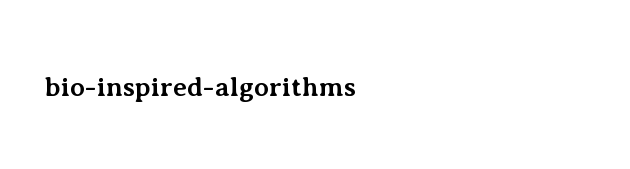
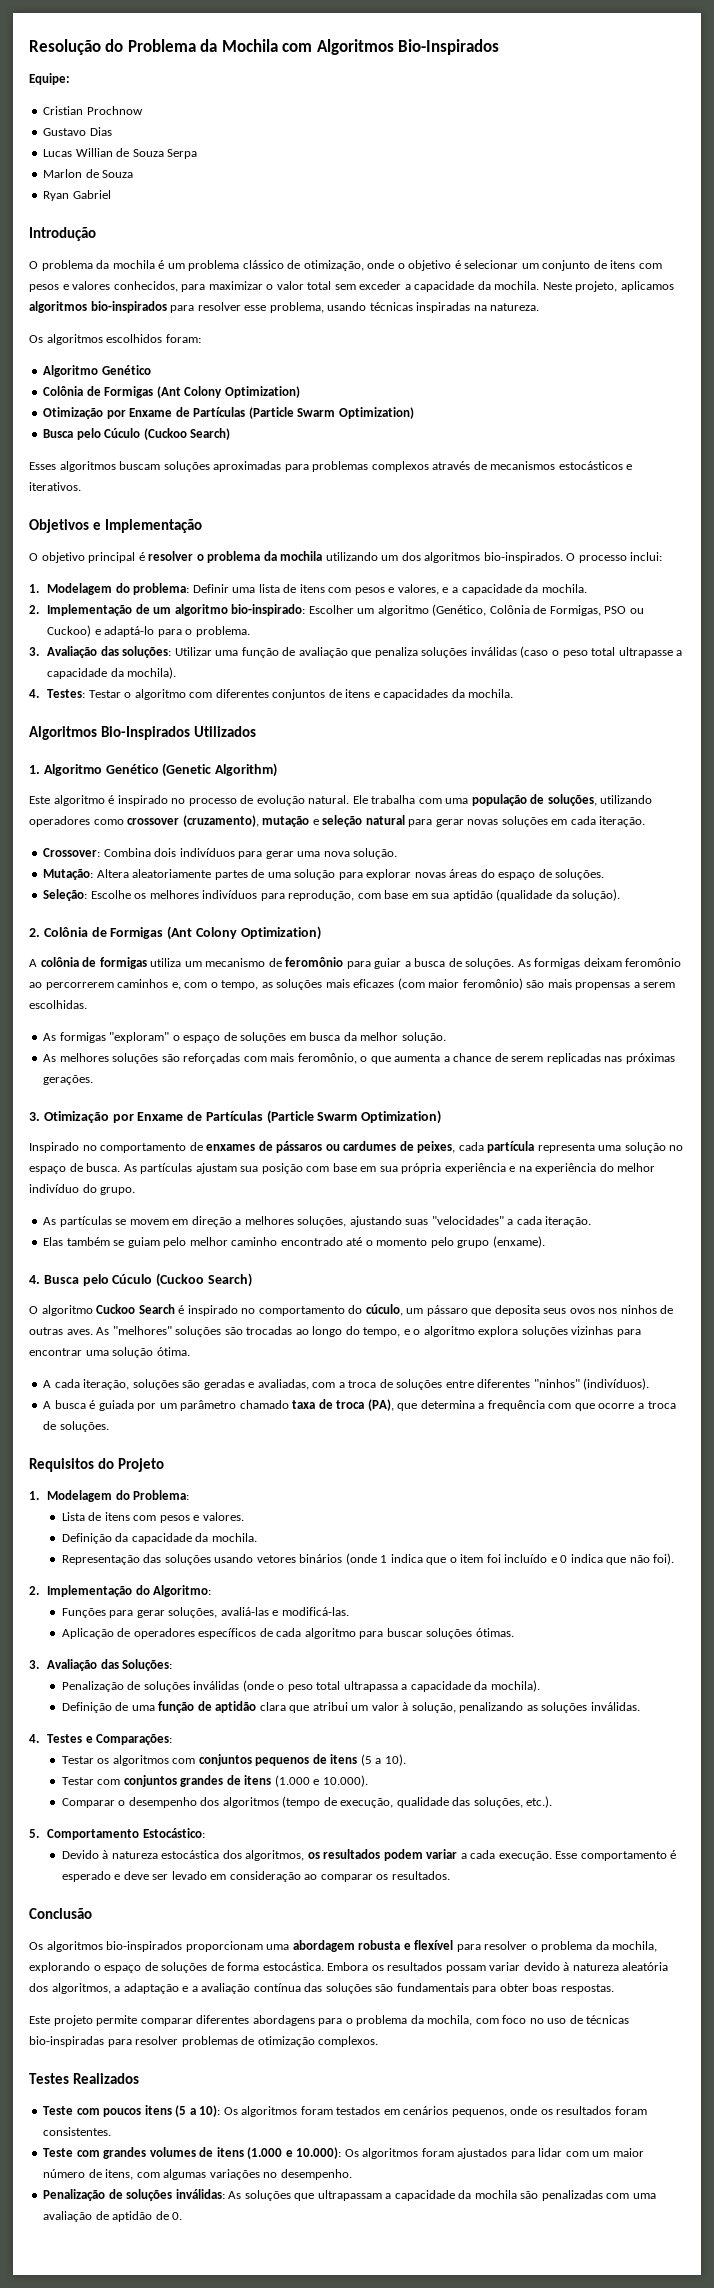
[45,77,356,102] bio-inspired-algorithms -> [29,39,500,55] [29,73,70,85] [43,106,143,115] [43,127,112,136] [43,148,198,159] [43,169,134,178] [43,190,111,201] [29,227,96,241] [29,260,662,271] [29,281,674,292] [29,301,540,313] [29,334,201,345] [43,365,151,377] [43,386,300,398] [43,407,414,419] [43,428,231,440] [29,461,633,472] [29,482,81,491] [29,519,203,533] [29,551,663,563] [29,583,587,595] [29,604,644,616] [47,625,250,637] [29,646,683,658] [47,667,177,679] [29,689,514,700] [29,726,257,740] [29,763,278,777] [29,794,653,806] [29,815,646,827] [43,848,398,859] [43,869,605,880] [43,889,621,901] [29,926,321,940] [29,957,682,969] [29,978,676,990] [29,1000,87,1009] [43,1032,446,1043] [43,1053,675,1064] [43,1075,94,1085] [29,1110,442,1124] [29,1141,684,1153] [29,1163,656,1174] [29,1184,136,1195] [43,1216,592,1227] [43,1236,545,1248] [29,1273,252,1287] [29,1304,674,1316] [29,1326,641,1337] [29,1347,190,1358] [43,1378,650,1390] [43,1399,676,1411] [43,1421,109,1432] [29,1458,165,1472] [29,1490,190,1502] [61,1512,244,1523] [61,1533,257,1544] [61,1553,675,1565] [29,1585,212,1597] [61,1607,349,1618] [61,1628,514,1639] [29,1659,173,1671] [61,1680,540,1692] [61,1701,640,1713] [29,1734,173,1745] [61,1754,406,1766] [61,1775,368,1787] [61,1796,553,1808] [29,1828,205,1840] [61,1849,677,1861] [61,1871,450,1882] [29,1908,92,1919] [29,1940,658,1952] [29,1962,669,1973] [29,1983,614,1994] [29,2015,630,2026] [29,2036,379,2047] [29,2073,140,2084] [43,2105,647,2117] [43,2127,112,2136] [43,2147,644,2159] [43,2169,352,2180] [43,2189,656,2201] [43,2211,183,2222] Resolução do Problema da Mochila com Algoritmos Bio-Inspirados // Equipe: // Cristian Prochnow // Gustavo Dias // Lucas Willian de Souza Serpa // Marlon de Souza // Ryan Gabriel // Introdução // O problema da mochila é um problema clássico de otimização, onde o objetivo é selecionar um conjunto de itens com pesos e valores conhecidos, para maximizar o valor total sem exceder a capacidade da mochila. Neste projeto, aplicamos algoritmos bio-inspirados para resolver esse problema, usando técnicas inspiradas na natureza. // Os algoritmos escolhidos foram: // Algoritmo Genético // Colônia de Formigas (Ant Colony Optimization) // Otimização por Enxame de Partículas (Particle Swarm Optimization) // Busca pelo Cúculo (Cuckoo Search) // Esses algoritmos buscam soluções aproximadas para problemas complexos através de mecanismos estocásticos e iterativos. // Objetivos e Implementação // O objetivo principal é resolver o problema da mochila utilizando um dos algoritmos bio-inspirados. O processo inclui: // 1. Modelagem do problema: Definir uma lista de itens com pesos e valores, e a capacidade da mochila. // 2. Implementação de um algoritmo bio-inspirado: Escolher um algoritmo (Genético, Colônia de Formigas, PSO ou Cuckoo) e adaptá-lo para o problema. // 3. Avaliação das soluções: Utilizar uma função de avaliação que penaliza soluções inválidas (caso o peso total ultrapasse a capacidade da mochila). // 4. Testes: Testar o algoritmo com diferentes conjuntos de itens e capacidades da mochila. // Algoritmos Bio-Inspirados Utilizados // 1. Algoritmo Genético (Genetic Algorithm) // Este algoritmo é inspirado no processo de evolução natural. Ele trabalha com uma população de soluções, utilizando operadores como crossover (cruzamento), mutação e seleção natural para gerar novas soluções em cada iteração. // Crossover: Combina dois indivíduos para gerar uma nova solução. // Mutação: Altera aleatoriamente partes de uma solução para explorar novas áreas do espaço de soluções. // Seleção: Escolhe os melhores indivíduos para reprodução, com base em sua aptidão (qualidade da solução). // 2. Colônia de Formigas (Ant Colony Optimization) // A colônia de formigas utiliza um mecanismo de feromônio para guiar a busca de soluções. As formigas deixam feromônio ao percorrerem caminhos e, com o tempo, as soluções mais eficazes (com maior feromônio) são mais propensas a serem escolhidas. // As formigas "exploram" o espaço de soluções em busca da melhor solução. // As melhores soluções são reforçadas com mais feromônio, o que aumenta a chance de serem replicadas nas próximas gerações. // 3. Otimização por Enxame de Partículas (Particle Swarm Optimization) // Inspirado no comportamento de enxames de pássaros ou cardumes de peixes, cada partícula representa uma solução no espaço de busca. As partículas ajustam sua posição com base em sua própria experiência e na experiência do melhor indivíduo do grupo. // As partículas se movem em direção a melhores soluções, ajustando suas "velocidades" a cada iteração. // Elas também se guiam pelo melhor caminho encontrado até o momento pelo grupo (enxame). // 4. Busca pelo Cúculo (Cuckoo Search) // O algoritmo Cuckoo Search é inspirado no comportamento do cúculo, um pássaro que deposita seus ovos nos ninhos de outras aves. As "melhores" soluções são trocadas ao longo do tempo, e o algoritmo explora soluções vizinhas para encontrar uma solução ótima. // A cada iteração, soluções são geradas e avaliadas, com a troca de soluções entre diferentes "ninhos" (indivíduos). // A busca é guiada por um parâmetro chamado taxa de troca (PA), que determina a frequência com que ocorre a troca de soluções. // Requisitos do Projeto // 1. Modelagem do Problema: // Lista de itens com pesos e valores. // Definição da capacidade da mochila. // Representação das soluções usando vetores binários (onde 1 indica que o item foi incluído e 0 indica que não foi). // 2. Implementação do Algoritmo: // Funções para gerar soluções, avaliá-las e modificá-las. // Aplicação de operadores específicos de cada algoritmo para buscar soluções ótimas. // 3. Avaliação das Soluções: // Penalização de soluções inválidas (onde o peso total ultrapassa a capacidade da mochila). // Definição de uma função de aptidão clara que atribui um valor à solução, penalizando as soluções inválidas. // 4. Testes e Comparações: // Testar os algoritmos com conjuntos pequenos de itens (5 a 10). // Testar com conjuntos grandes de itens (1.000 e 10.000). // Comparar o desempenho dos algoritmos (tempo de execução, qualidade das soluções, etc.). // 5. Comportamento Estocástico: // Devido à natureza estocástica dos algoritmos, os resultados podem variar a cada execução. Esse comportamento é esperado e deve ser levado em consideração ao comparar os resultados. // Conclusão // Os algoritmos bio-inspirados proporcionam uma abordagem robusta e flexível para resolver o problema da mochila, explorando o espaço de soluções de forma estocástica. Embora os resultados possam variar devido à natureza aleatória dos algoritmos, a adaptação e a avaliação contínua das soluções são fundamentais para obter boas respostas. // Este projeto permite comparar diferentes abordagens para o problema da mochila, com foco no uso de técnicas bio-inspiradas para resolver problemas de otimização complexos. // Testes Realizados // Teste com poucos itens (5 a 10): Os algoritmos foram testados em cenários pequenos, onde os resultados foram consistentes. // Teste com grandes volumes de itens (1.000 e 10.000): Os algoritmos foram ajustados para lidar com um maior número de itens, com algumas variações no desempenho. // Penalização de soluções inválidas: As soluções que ultrapassam a capacidade da mochila são penalizadas com uma avaliação de aptidão de 0.

